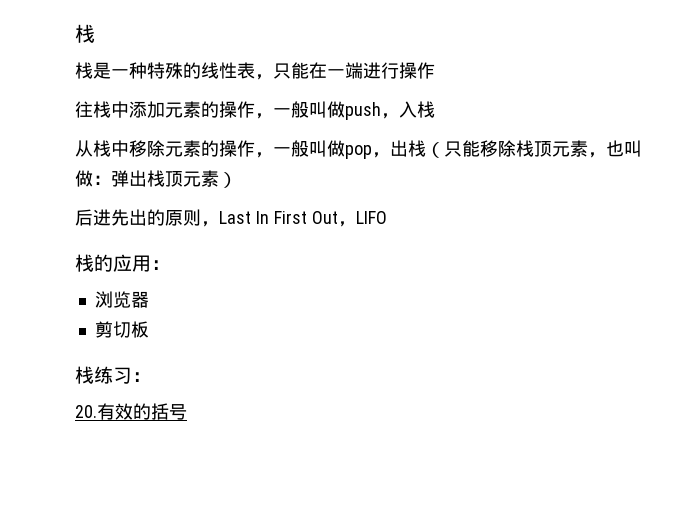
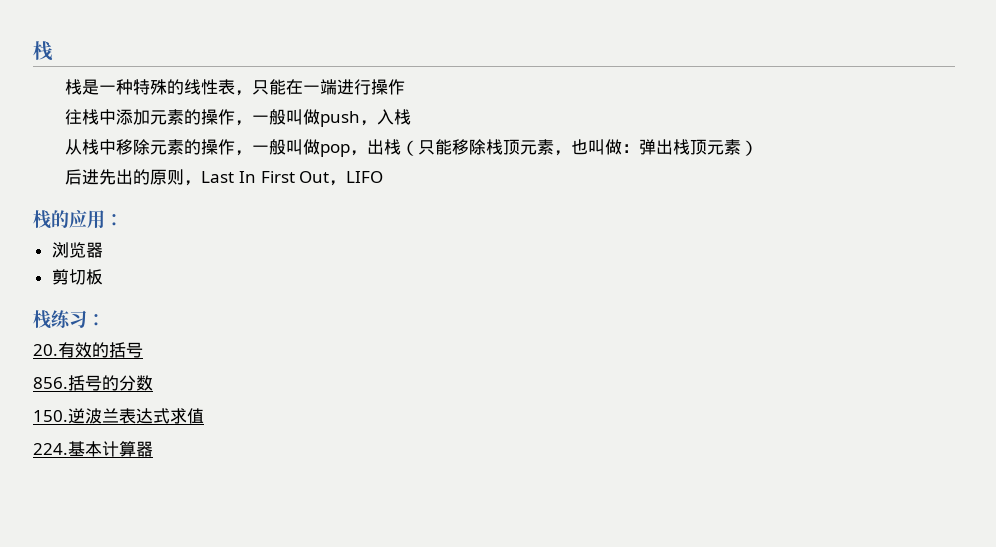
(187, 412) none -> [33,375,153,391] [33,408,204,424] [33,441,153,457] // 856.括号的分数 // 150.逆波兰表达式求值 // 224.基本计算器

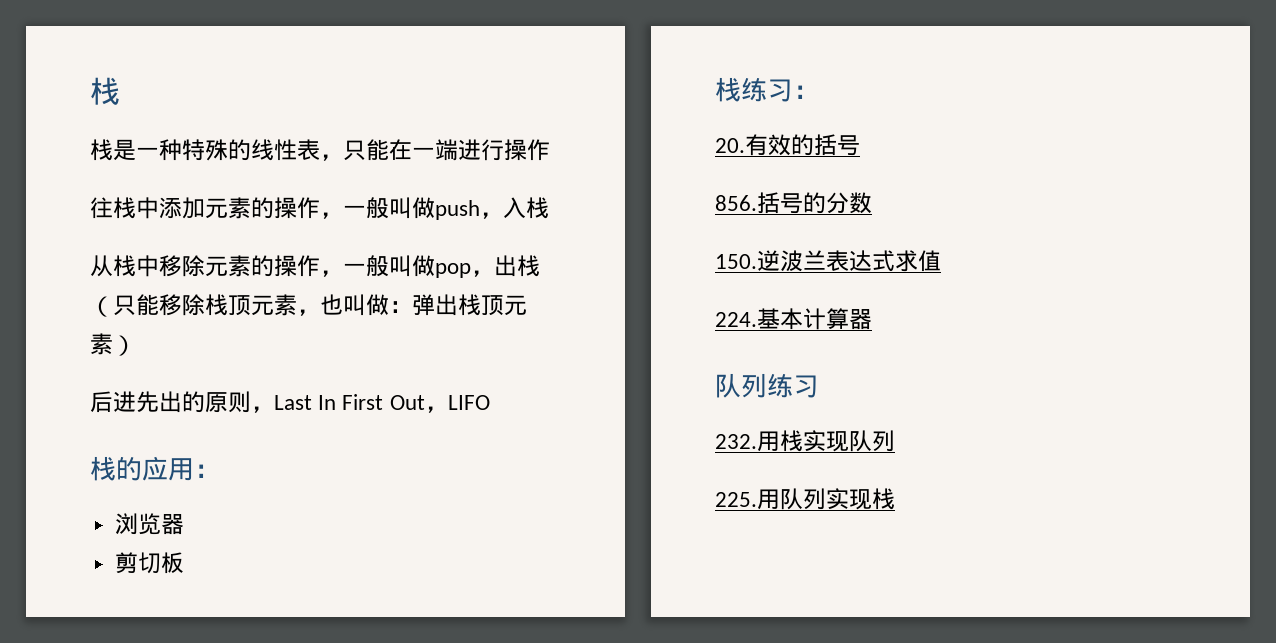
(153, 449) none -> [715,373,819,398] [715,430,895,452] [715,488,895,510] // 队列练习 // 232.用栈实现队列 // 225.用队列实现栈

